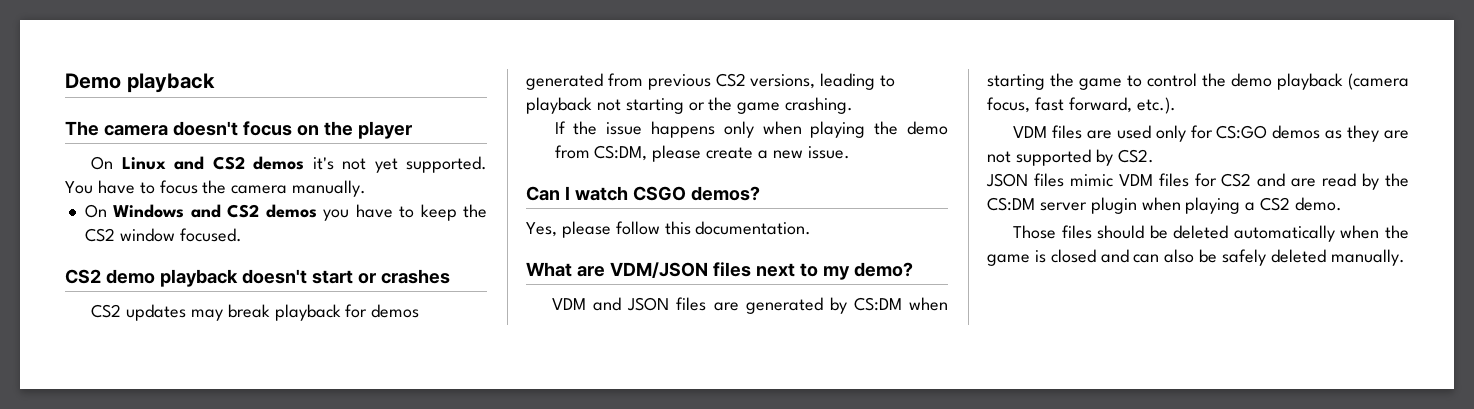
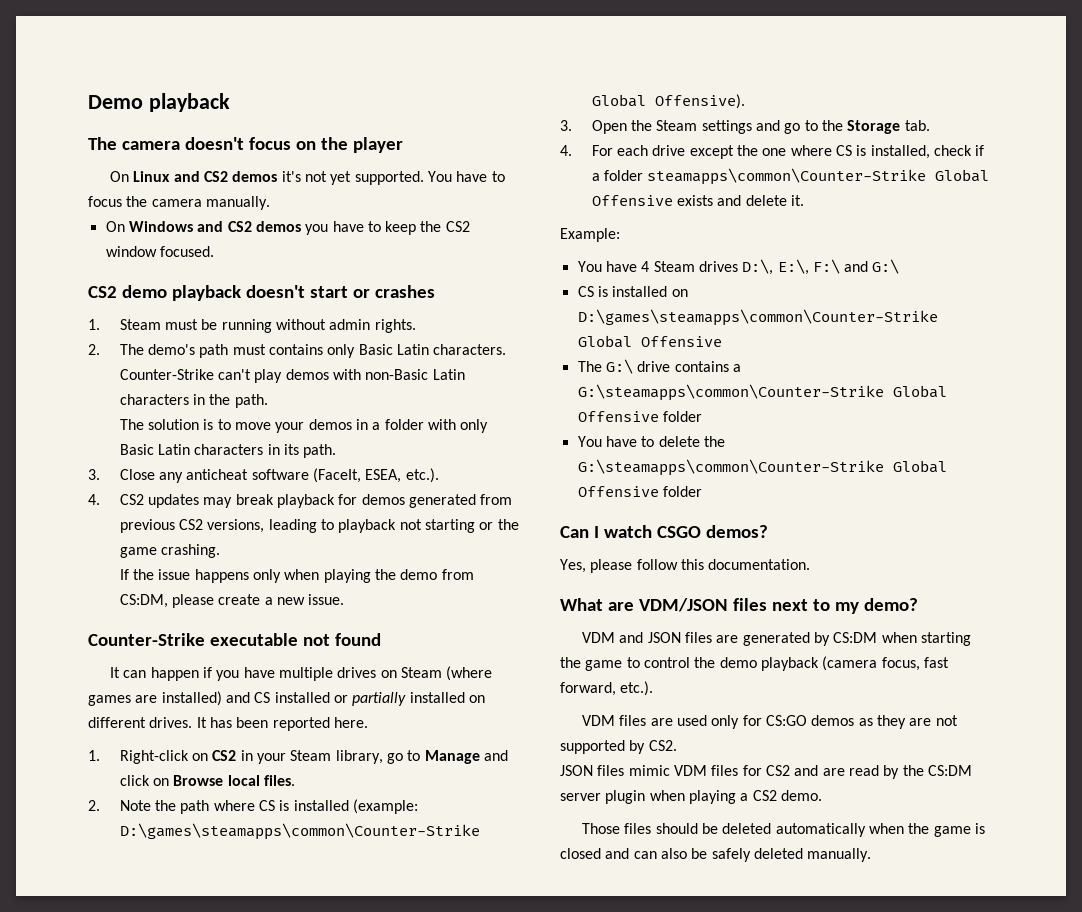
(450, 276) none -> [88,319,416,333] [88,344,507,358] [119,369,465,383] [119,394,268,408] [119,419,489,433] [119,444,337,458] [88,468,439,483] [88,494,100,505] 1. Steam must be running without admin rights. // 2. The demo's path must contains only Basic Latin characters. Counter-Strike can't play demos with non-Basic Latin characters in the path. // The solution is to move your demos in a folder with only Basic Latin characters in its path. // 3. Close any anticheat software (FaceIt, ESEA, etc.). // 4.
(850, 152) none -> [88,633,381,646] [110,666,493,681] [88,691,485,706] [88,717,368,731] [88,750,508,764] [119,775,296,786] [88,799,418,814] [119,823,480,840] [591,94,745,109] [560,120,930,134] [560,145,985,159] [591,168,990,185] [591,195,805,206] [560,228,620,242] [577,259,900,275] [577,286,688,297] [577,309,938,326] [577,335,722,348] [577,359,741,374] [577,384,947,401] [577,411,702,422] [577,436,725,447] [577,459,947,476] [577,486,702,497] // Counter-Strike executable not found // It can happen if you have multiple drives on Steam (where games are installed) and CS installed or partially installed on different drives. It has been reported here. // 1. Right-click on CS2 in your Steam library, go to Manage and click on Browse local files. // 2. Note the path where CS is installed (example: D:\games\steamapps\common\Counter-Strike Global Offensive). // 3. Open the Steam settings and go to the Storage tab. // 4. For each drive except the one where CS is installed, check if a folder steamapps\common\Counter-Strike Global Offensive exists and delete it. // Example: // You have 4 Steam drives D:\, E:\, F:\ and G:\ // CS is installed on D:\games\steamapps\common\Counter-Strike Global Offensive // The G:\ drive contains a G:\steamapps\common\Counter-Strike Global Offensive folder // You have to delete the G:\steamapps\common\Counter-Strike Global Offensive folder

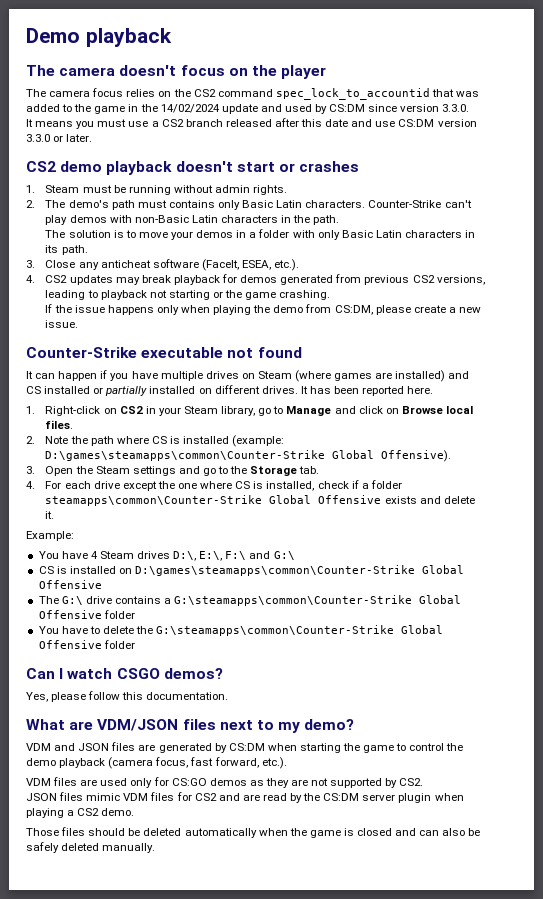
[110,171,505,185] [88,196,270,210] [105,221,470,235] [105,246,214,257] On Linux and CS2 demos it's not yet supported. You have to focus the camera manually. // On Windows and CS2 demos you have to keep the CS2 window focused. -> [26,88,480,100] [26,104,470,114] [26,118,477,129] [26,134,93,142] The camera focus relies on the CS2 command spec_lock_to_accountid that was added to the game in the 14/02/2024 update and used by CS:DM since version 3.3.0. // It means you must use a CS2 branch released after this date and use CS:DM version 3.3.0 or later.

